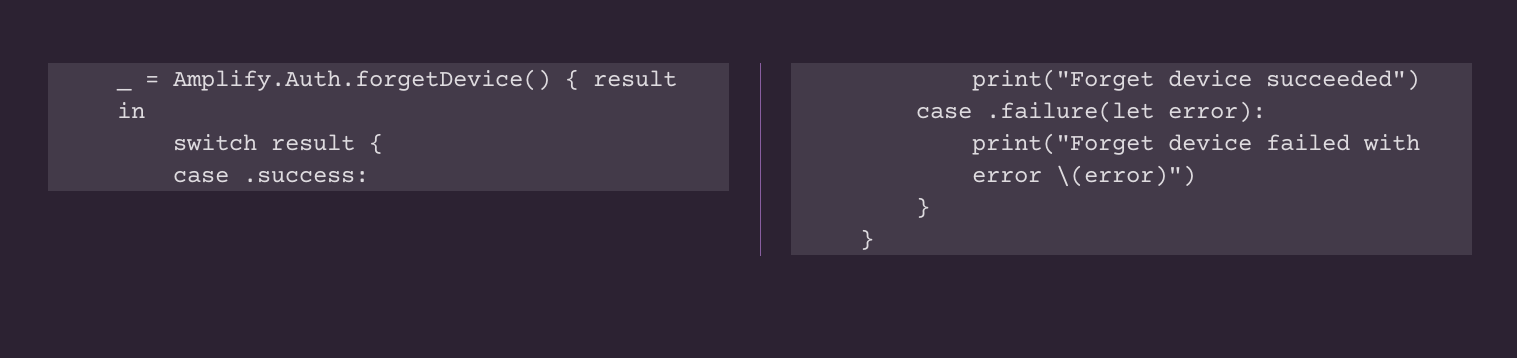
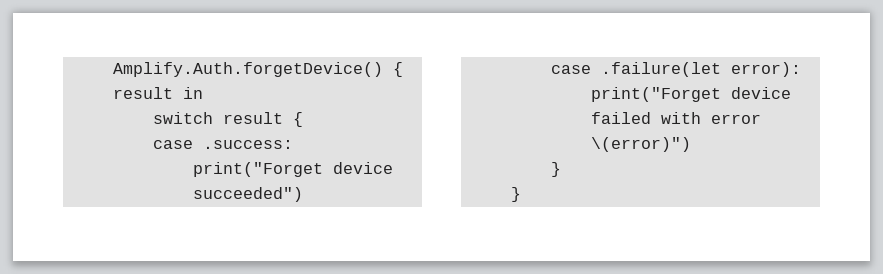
[115,86,132,91] [144,76,159,86] _ = -> (112, 69) none

